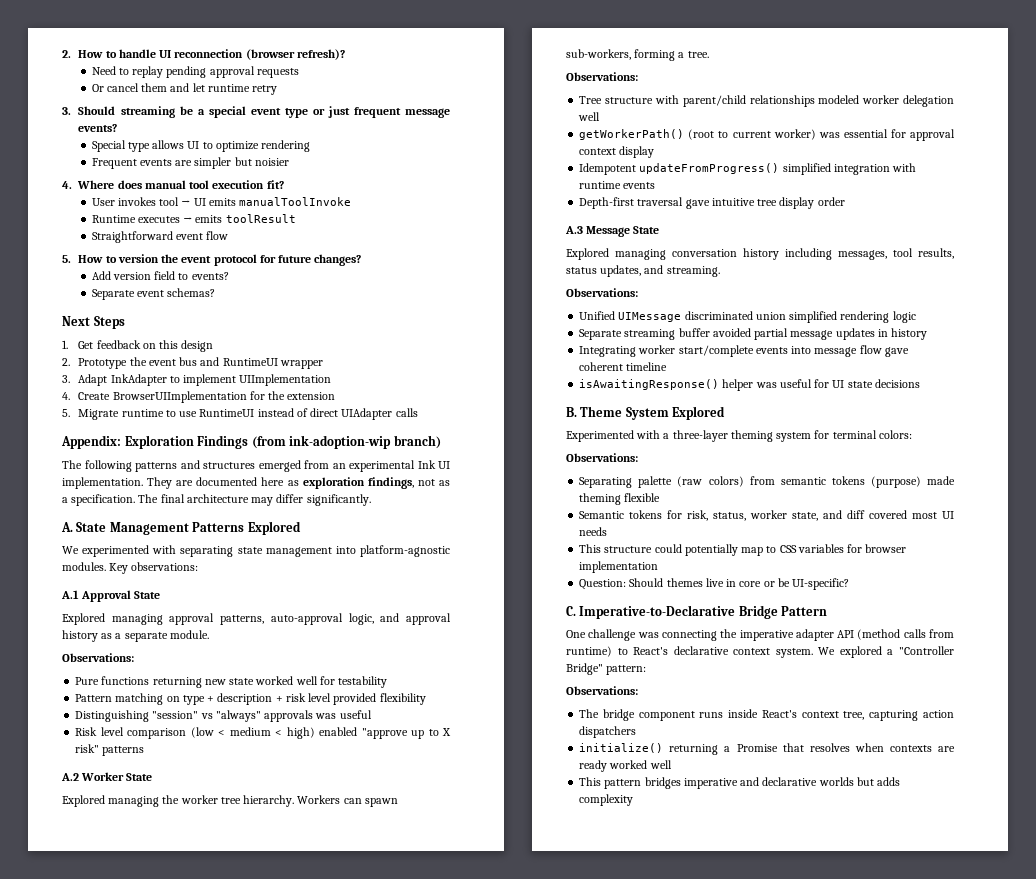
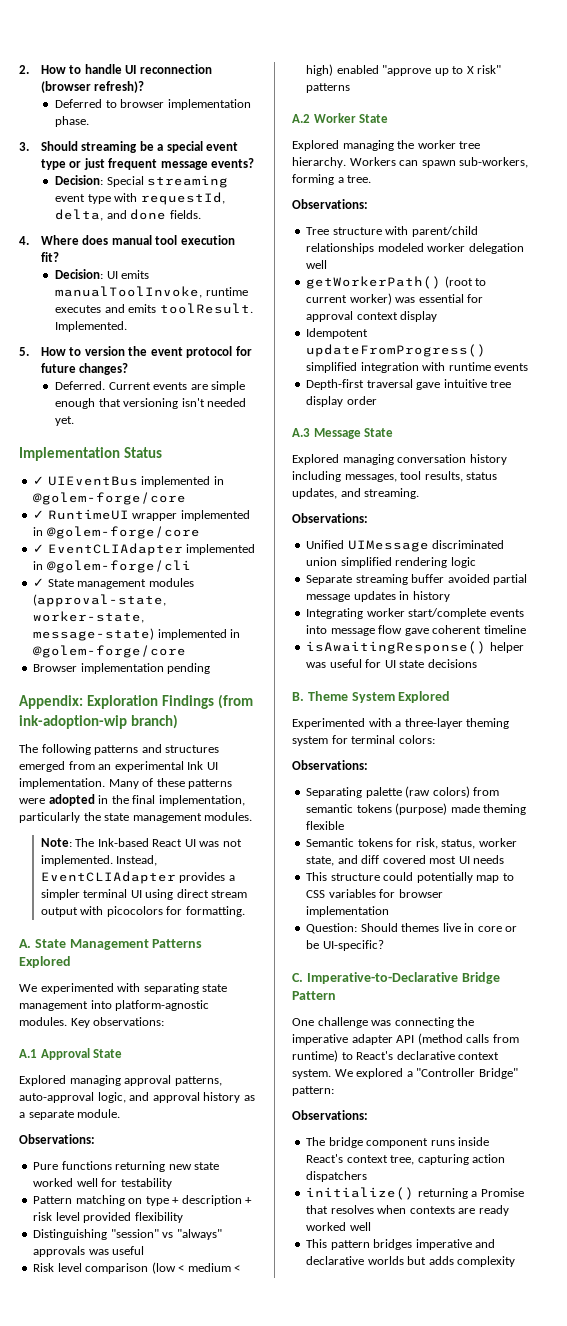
[91,66,299,78] [91,83,278,95] Need to replay pending approval requests // Or cancel them and let runtime retry -> [55,99,251,110] [55,116,90,127] Deferred to browser implementation phase.
[91,140,311,152] [91,157,289,169] Special type allows UI to optimize rendering // Frequent events are simpler but noisier -> [55,175,229,188] [55,192,225,205] [55,209,201,221] Decision: Special streaming event type with requestId, delta, and done fields.
[91,197,352,206] [91,214,296,223] [91,231,229,243] User invokes tool → UI emits manualToolInvoke // Runtime executes → emits toolResult // Straightforward event flow -> [55,269,150,279] [55,286,248,298] [55,303,253,314] [55,321,128,332] Decision: UI emits manualToolInvoke, runtime executes and emits toolResult. Implemented.
[91,271,229,280] [91,288,216,300] [62,316,125,329] [62,340,214,352] [62,357,323,369] [62,374,332,386] [62,391,336,403] [62,408,418,420] Add version field to events? // Separate event schemas? // Next Steps // 1. Get feedback on this design // 2. Prototype the event bus and RuntimeUI wrapper // 3. Adapt InkAdapter to implement UIImplementation // 4. Create BrowserUIImplementation for the extension // 5. Migrate runtime to use RuntimeUI instead of direct UIAdapter calls -> [55,381,246,392] [55,398,247,409] [55,416,75,426] [19,447,163,461] [33,476,224,487] [33,492,187,505] [33,509,250,521] [33,526,200,539] [33,543,256,556] [33,560,191,573] [33,578,194,589] [33,594,167,607] [33,611,145,623] [33,628,241,641] [33,645,187,658] [33,663,211,674] Deferred. Current events are simple enough that versioning isn't needed yet. // Implementation Status // ✓ UIEventBus implemented in @golem-forge/core // ✓ RuntimeUI wrapper implemented in @golem-forge/core // ✓ EventCLIAdapter implemented in @golem-forge/cli // ✓ State management modules (approval-state, worker-state, message-state) implemented in @golem-forge/core // Browser implementation pending
[147,477,450,489] [62,494,371,506] They are documented here as exploration findings, not as a specification. The final architecture may differ significantly. -> [108,778,233,789] [19,794,245,806] [19,812,253,823] [40,838,242,847] [40,855,158,866] [40,871,235,884] [40,889,248,900] [40,906,245,917] Many of these patterns were adopted in the final implementation, particularly the state management modules. // Note: The Ink-based React UI was not implemented. Instead, EventCLIAdapter provides a simpler terminal UI using direct stream output with picocolors for formatting.

